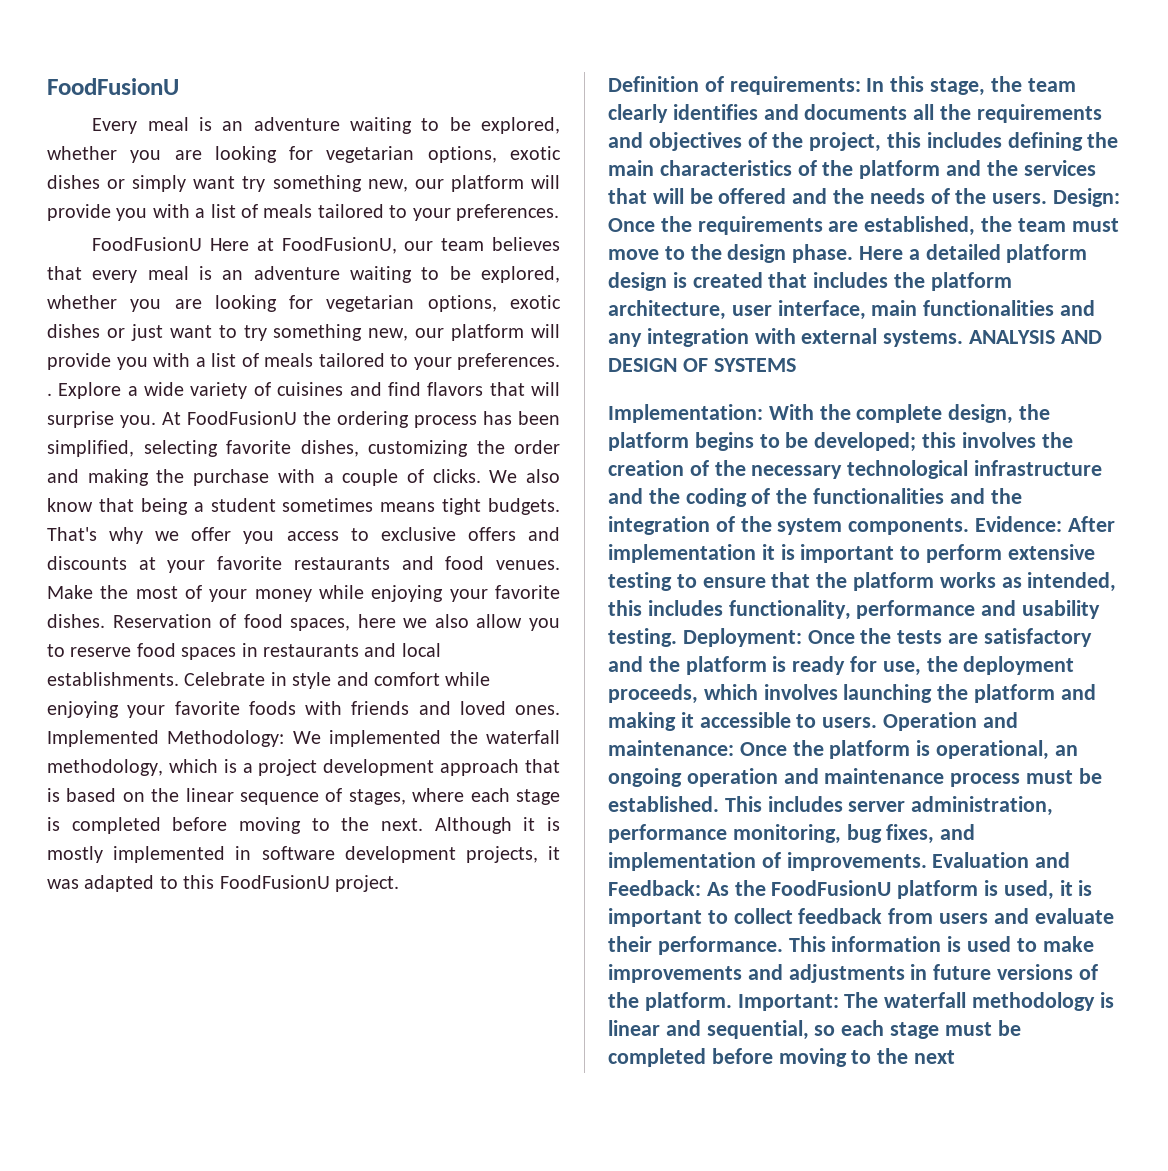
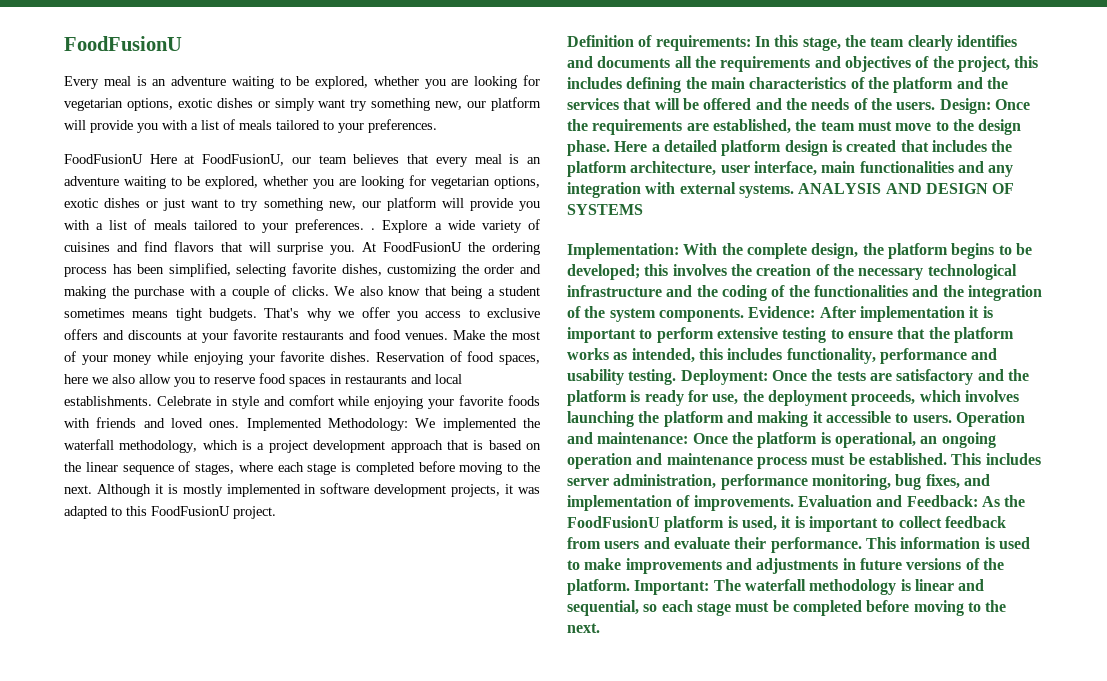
[914,1050,956,1064] next -> [567,623,600,633] next.

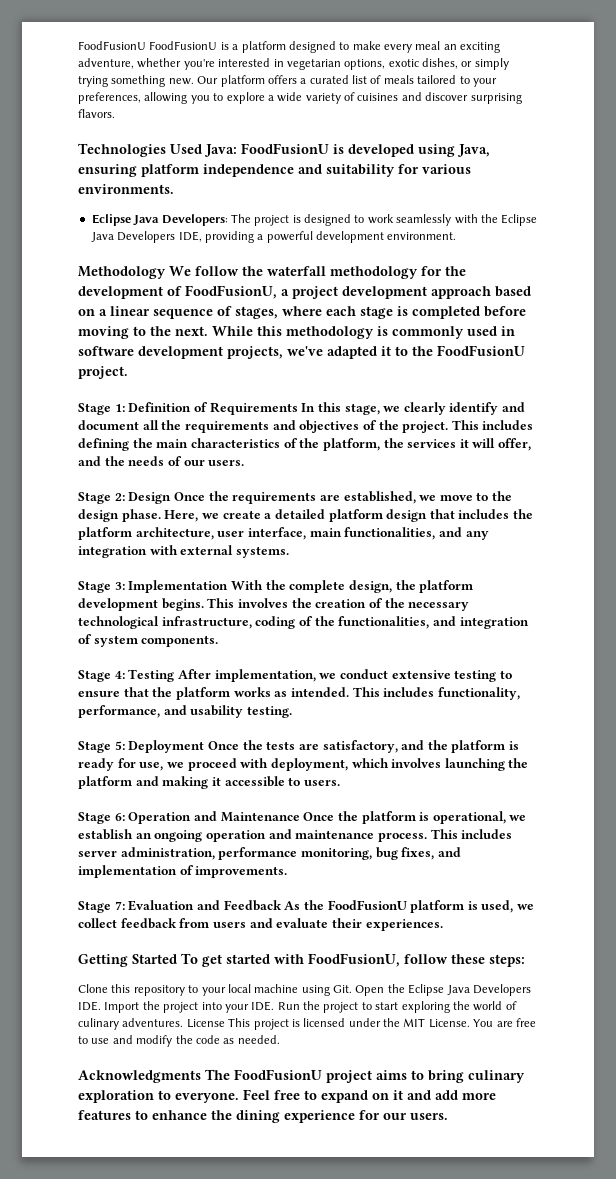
[64,36,182,51] [64,75,540,89] [64,98,253,111] FoodFusionU // Every meal is an adventure waiting to be explored, whether you are looking for vegetarian options, exotic dishes -> [78,41,501,53] [78,58,458,70] FoodFusionU FoodFusionU is a platform designed to make every meal an exciting adventure, whether you're interested in vegetarian options, exotic dishes,
[318,97,542,111] [64,119,437,133] [64,154,542,167] [64,175,540,189] [64,197,541,211] [64,219,428,233] want try something new, our platform will provide you with a list of meals tailored to your preferences. // FoodFusionU Here at FoodFusionU, our team believes that every meal is an adventure waiting to be explored, whether you are looking for vegetarian options, exotic dishes or just want to try something new, our platform will provide you with a list of meals tailored to your preferences. . Explore -> [78,75,497,87] [78,92,265,104] trying something new. Our platform offers a curated list of meals tailored to your preferences, allowing you to explore
[143,241,541,255] [64,263,542,277] [64,285,540,299] [64,307,541,321] [64,329,540,343] [64,351,541,365] [64,373,462,387] [64,395,540,409] [64,417,540,431] [64,439,253,453] find flavors that will surprise you. At FoodFusionU the ordering process has been simplified, selecting favorite dishes, customizing the order and making the purchase with a couple of clicks. We also know that being a student sometimes means tight budgets. That's why we offer you access to exclusive offers and discounts at your favorite restaurants and food venues. Make the most of your money while enjoying your favorite dishes. Reservation of food spaces, here we also allow you to reserve food spaces in restaurants and local establishments. Celebrate in style and comfort while enjoying your favorite foods with friends and loved ones. Implemented Methodology: We implemented the waterfall methodology, which is -> [425,92,522,104] [78,109,115,118] [78,143,490,157] [78,164,471,177] [78,184,174,194] [91,214,538,226] [90,231,457,243] [78,266,466,279] [78,285,277,299] discover surprising flavors. // Technologies Used Java: FoodFusionU is developed using Java, ensuring platform independence and suitability for various environments. // Eclipse Java Developers: The project is designed to work seamlessly with the Eclipse Java Developers IDE, providing a powerful development environment. // Methodology We follow the waterfall methodology for the development of FoodFusionU,
[446,440,484,450] that is -> (491, 292) none
[64,462,81,472] the -> [99,309,107,316] a
[96,483,541,497] [64,506,147,519] Although it is mostly implemented in software development projects, it was adapted to this -> [212,326,515,339] [78,346,433,359] While this methodology is commonly used in software development projects, we've adapted it to the
(276, 512) none -> [78,403,125,415] Stage 1:
[655,35,751,51] requirements: -> [209,402,298,415] Requirements
[844,35,1017,51] [567,56,671,68] the team clearly identifies and documents -> [383,402,526,415] [78,420,139,430] we clearly identify and document
[957,56,1039,72] project, this -> [402,420,479,433] project. This
[893,77,1008,93] [567,98,752,110] platform and the services that will be offered -> [322,438,532,451] platform, the services it will offer,
[870,98,991,114] the users. Design: -> [183,460,245,466] [78,492,172,504] our users. // Stage 2: Design
[795,119,892,131] the team must -> [419,495,437,501] we
[614,141,648,152] Here -> [164,510,261,522] Here, we create
[831,140,897,152] is created -> (428, 515) none
[859,161,954,173] functionalities -> [344,527,436,540] functionalities,
[798,183,1015,194] [567,204,643,215] [567,243,679,259] ANALYSIS AND DESIGN OF SYSTEMS // Implementation: -> [78,580,229,593] // Stage 3: Implementation
[951,243,1032,259] [567,264,669,280] begins to be developed; this -> [78,598,235,611] development begins. This
[567,285,964,301] infrastructure and the coding of the functionalities and the -> [161,616,456,629] infrastructure, coding of the functionalities, and
[584,306,606,318] the -> (92, 639) none
[748,306,993,322] [567,327,714,343] Evidence: After implementation it is important to perform -> [78,669,388,682] // Stage 4: Testing After implementation, we conduct
[631,348,723,363] intended, this -> [290,687,380,697] intended. This
[879,348,967,364] performance -> [78,705,160,718] performance,
[680,369,768,385] Deployment: -> [78,740,205,753] // Stage 5: Deployment
[896,369,974,385] satisfactory -> [322,740,398,753] satisfactory,
[742,390,916,406] the deployment proceeds, -> [166,758,348,771] we proceed with deployment,
(952, 419) none -> [78,812,125,824] // Stage 6:
[597,432,689,444] maintenance: -> [220,812,300,822] Maintenance
(916, 440) none -> [509,815,527,821] [78,829,133,840] we establish
[756,453,947,469] process must be established. -> [377,833,427,842] process.
(794, 503) none -> [78,901,125,913] // Stage 7:
[906,495,978,507] Feedback: -> [223,900,282,911] Feedback
[781,516,895,532] it is important to -> [517,904,535,910] we
[770,537,1030,553] [567,558,1004,574] [567,579,985,595] [567,600,1007,616] [567,623,600,633] performance. This information is used to make improvements and adjustments in future versions of the platform. Important: The waterfall methodology is linear and sequential, so each stage must be completed before moving to the next. -> [365,919,443,931] [78,953,525,967] [78,984,531,996] [78,1001,517,1013] [78,1018,536,1030] [78,1035,280,1047] [78,1069,525,1083] [78,1089,496,1103] [78,1110,448,1123] experiences. // Getting Started To get started with FoodFusionU, follow these steps: // Clone this repository to your local machine using Git. Open the Eclipse Java Developers IDE. Import the project into your IDE. Run the project to start exploring the world of culinary adventures. License This project is licensed under the MIT License. You are free to use and modify the code as needed. // Acknowledgments The FoodFusionU project aims to bring culinary exploration to everyone. Feel free to expand on it and add more features to enhance the dining experience for our users.

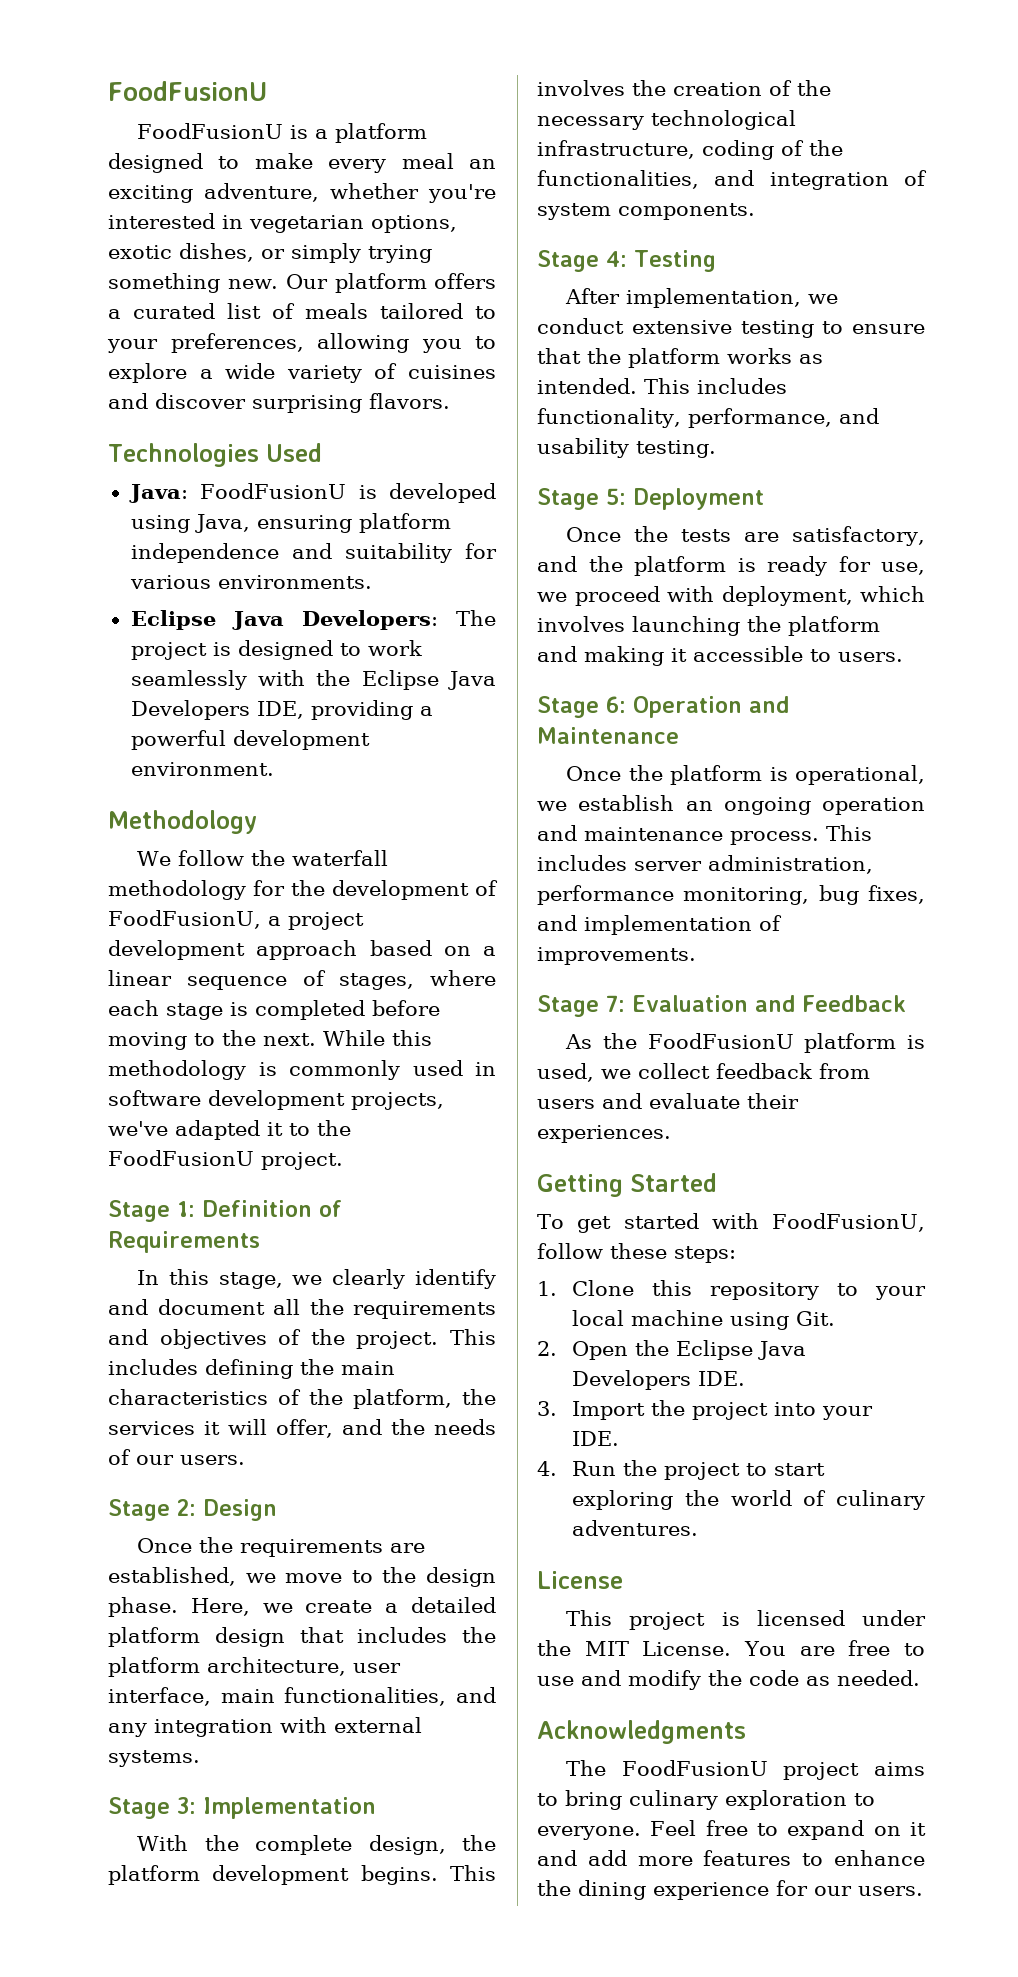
[78,41,146,50] FoodFusionU -> [108,81,267,101] FoodFusionU //
(202, 149) none -> (322, 452) //
(166, 272) none -> (257, 822) //
(298, 408) none -> (260, 1242) //
(172, 498) none -> (277, 1510) //
(229, 586) none -> (376, 1808) //
(175, 675) none -> (716, 261) //
(205, 746) none -> (764, 499) //
(300, 817) none -> (679, 735) //
(282, 905) none -> (906, 1003) //
(177, 959) none -> (717, 1182) //
(525, 960) none -> [537,1281,557,1296] 1.
(352, 989) none -> [537,1341,557,1356] // 2.
(101, 1006) none -> [537,1401,557,1416] // 3.
(275, 1006) none -> [537,1461,557,1476] // 4.
(184, 1022) none -> (699, 1528) //
(225, 1023) none -> (623, 1580) //
(201, 1076) none -> (746, 1732) //

